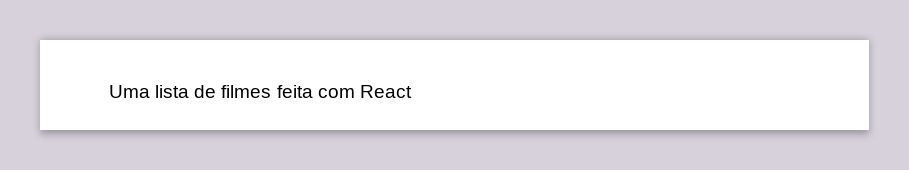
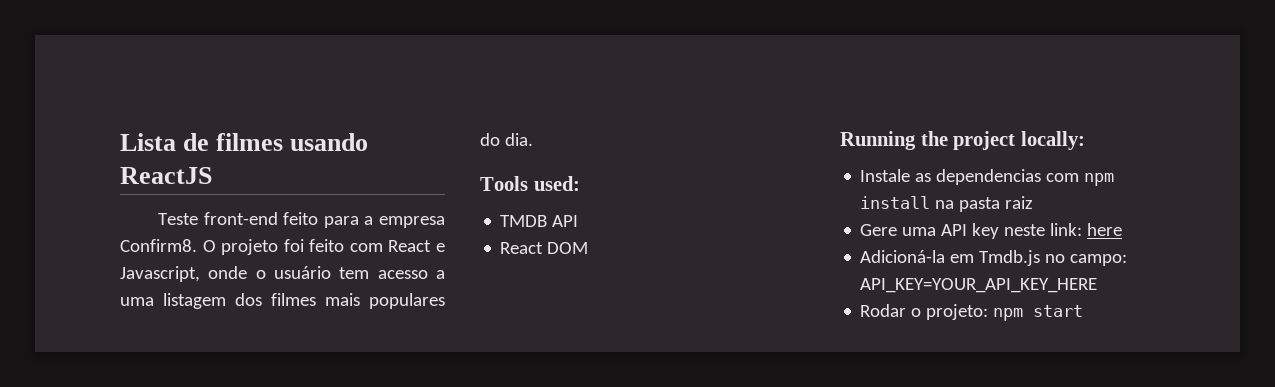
[109,85,412,98] Uma lista de filmes feita com React -> [120,133,369,151] [120,167,212,184] [158,212,445,228] [120,239,445,255] [120,266,445,282] [120,293,445,309] [480,133,533,146] [480,176,580,191] [500,215,579,227] [500,242,589,254] [840,131,1085,150] [860,169,1115,186] [860,196,1034,212] [860,223,1123,239] [860,250,1128,266] [860,278,1098,293] [860,304,1084,321] Lista de filmes usando ReactJS // Teste front-end feito para a empresa Confirm8. O projeto foi feito com React e Javascript, onde o usuário tem acesso a uma listagem dos filmes mais populares do dia. // Tools used: // TMDB API // React DOM // Running the project locally: // Instale as dependencias com npm install na pasta raiz // Gere uma API key neste link: here // Adicioná-la em Tmdb.js no campo: API_KEY=YOUR_API_KEY_HERE // Rodar o projeto: npm start

